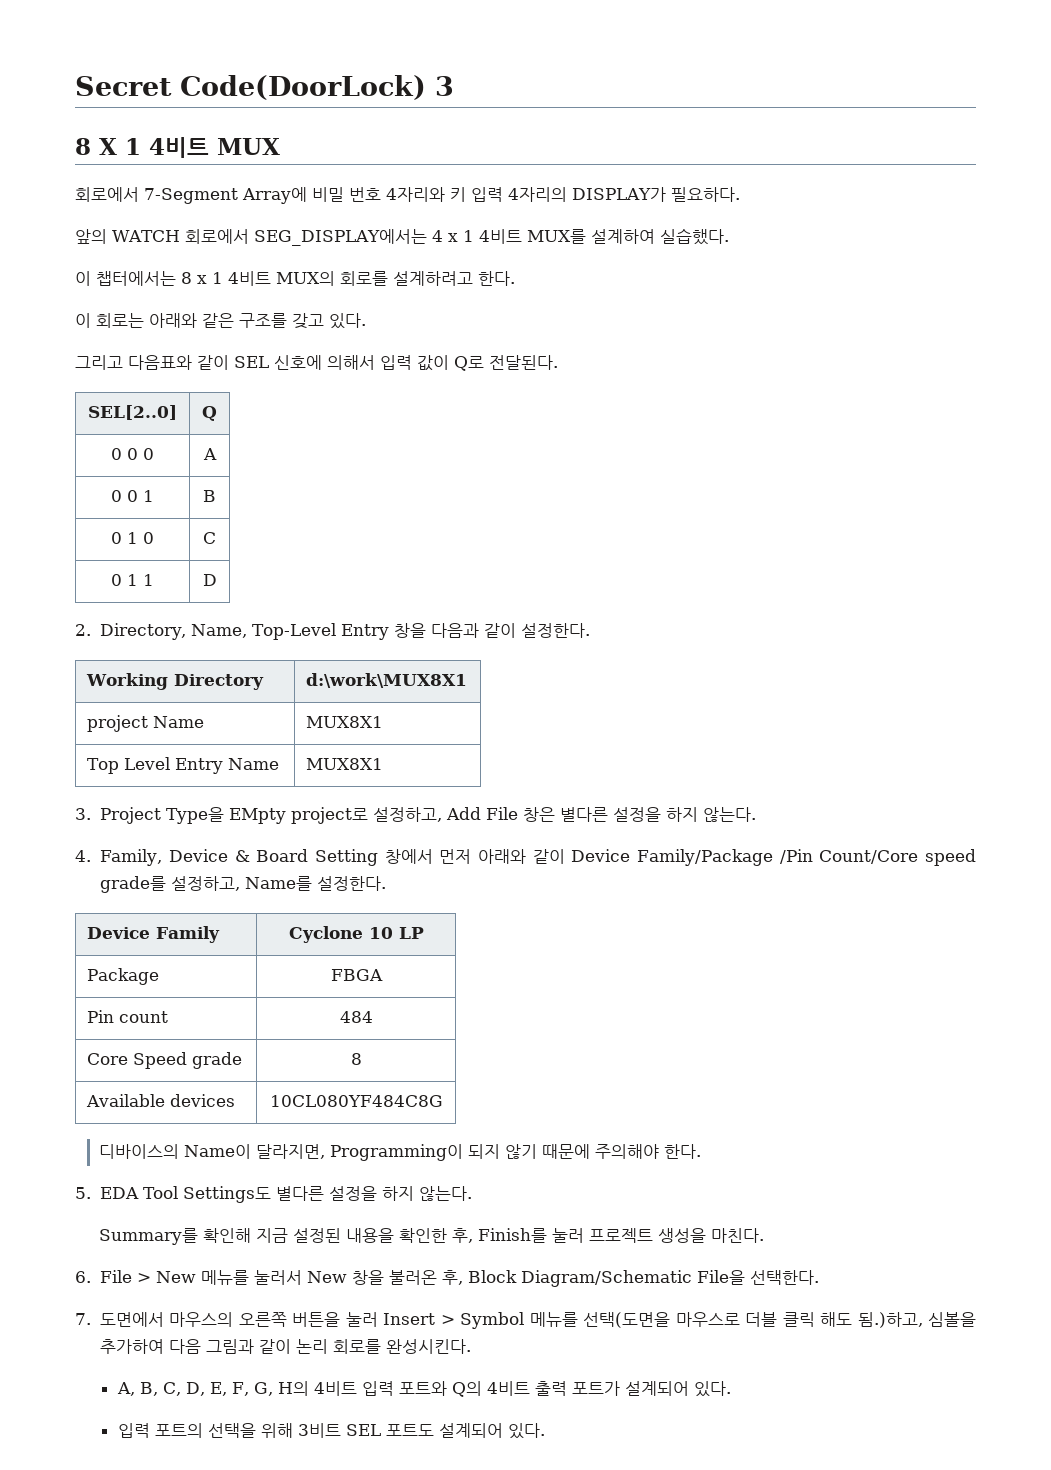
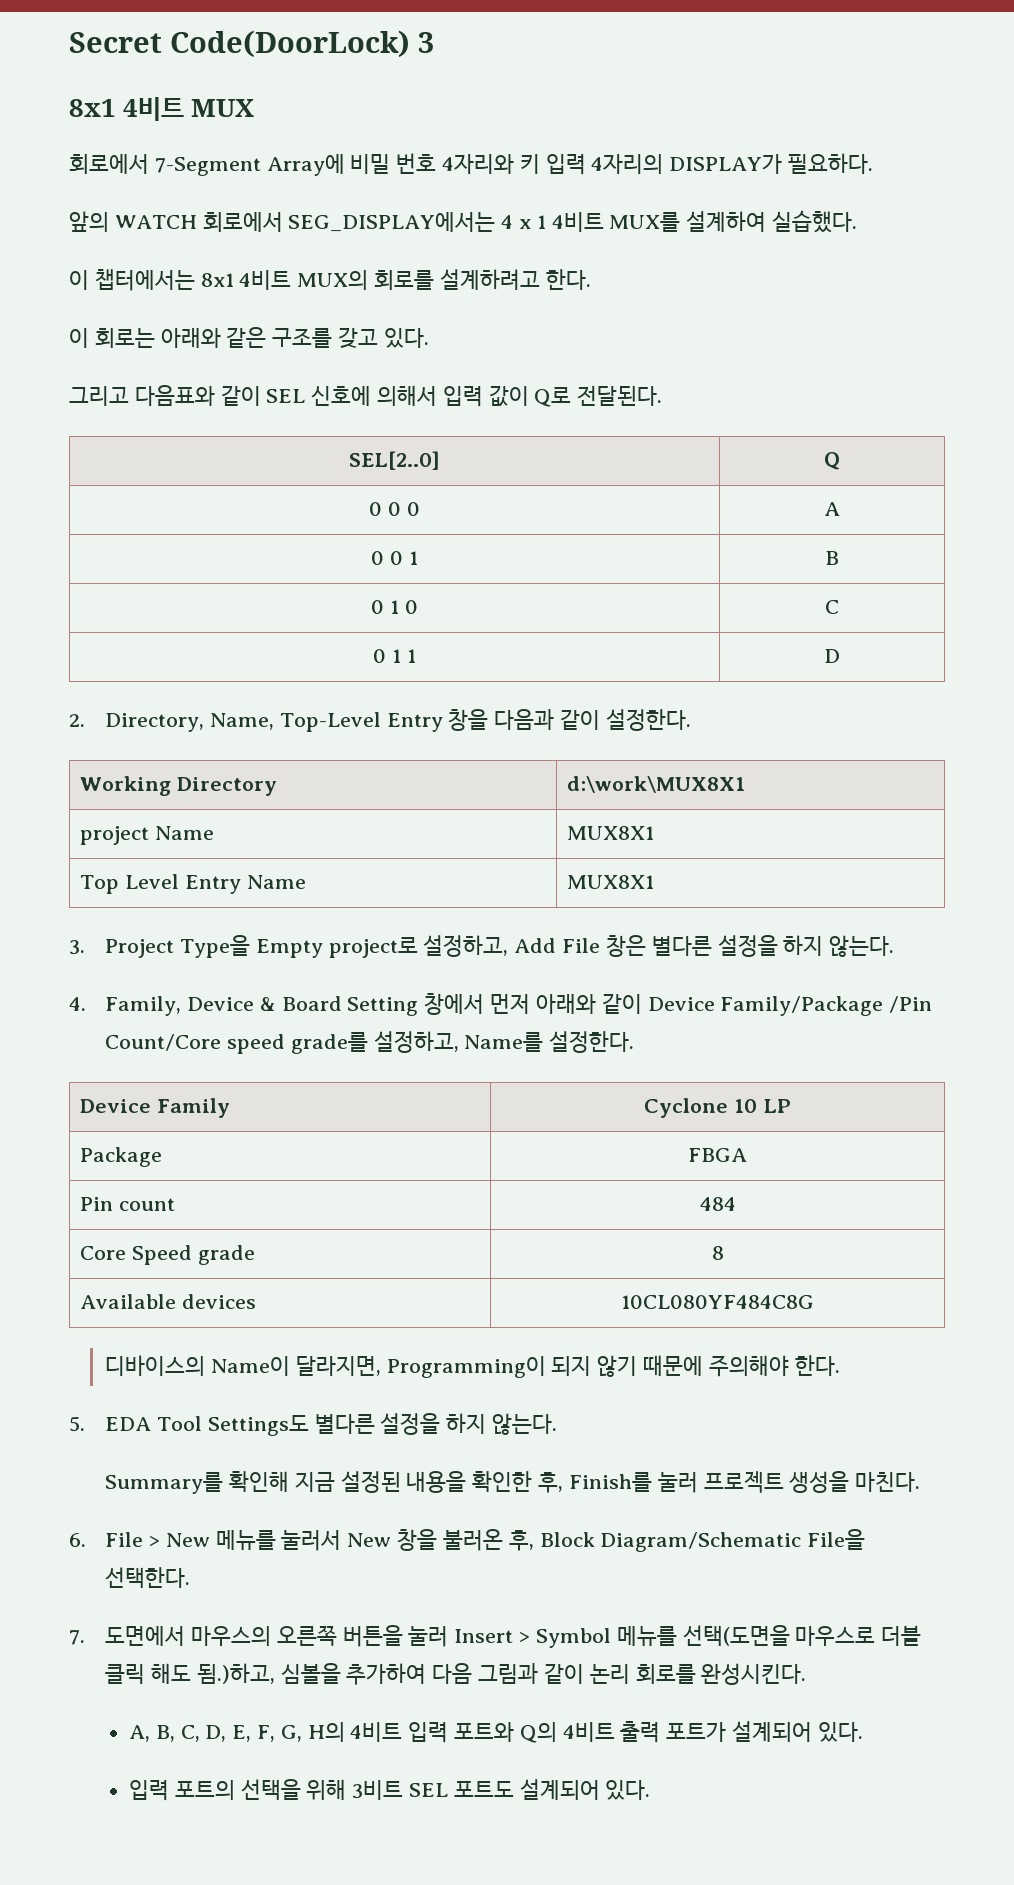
[75,138,141,155] 8 X 1 -> [69,99,116,117] 8x1
[181,272,223,284] 8 x 1 -> [200,273,234,287] 8x1
[228,808,286,824] EMpty -> [255,939,323,958] Empty

